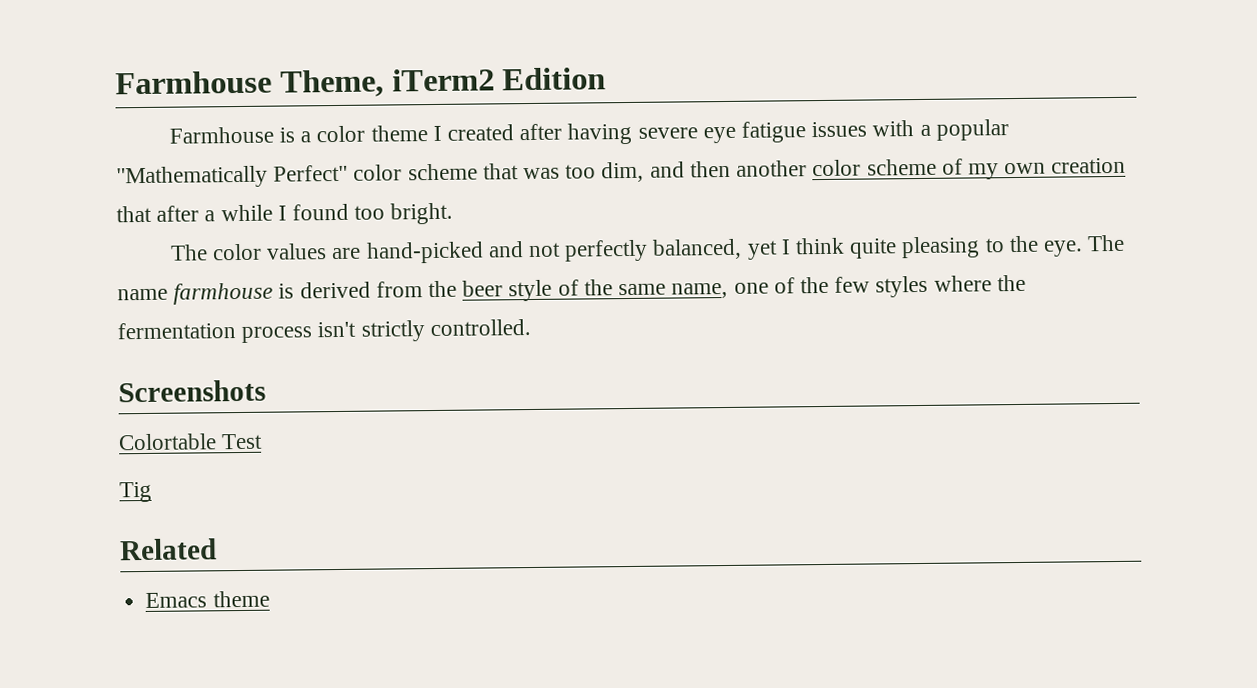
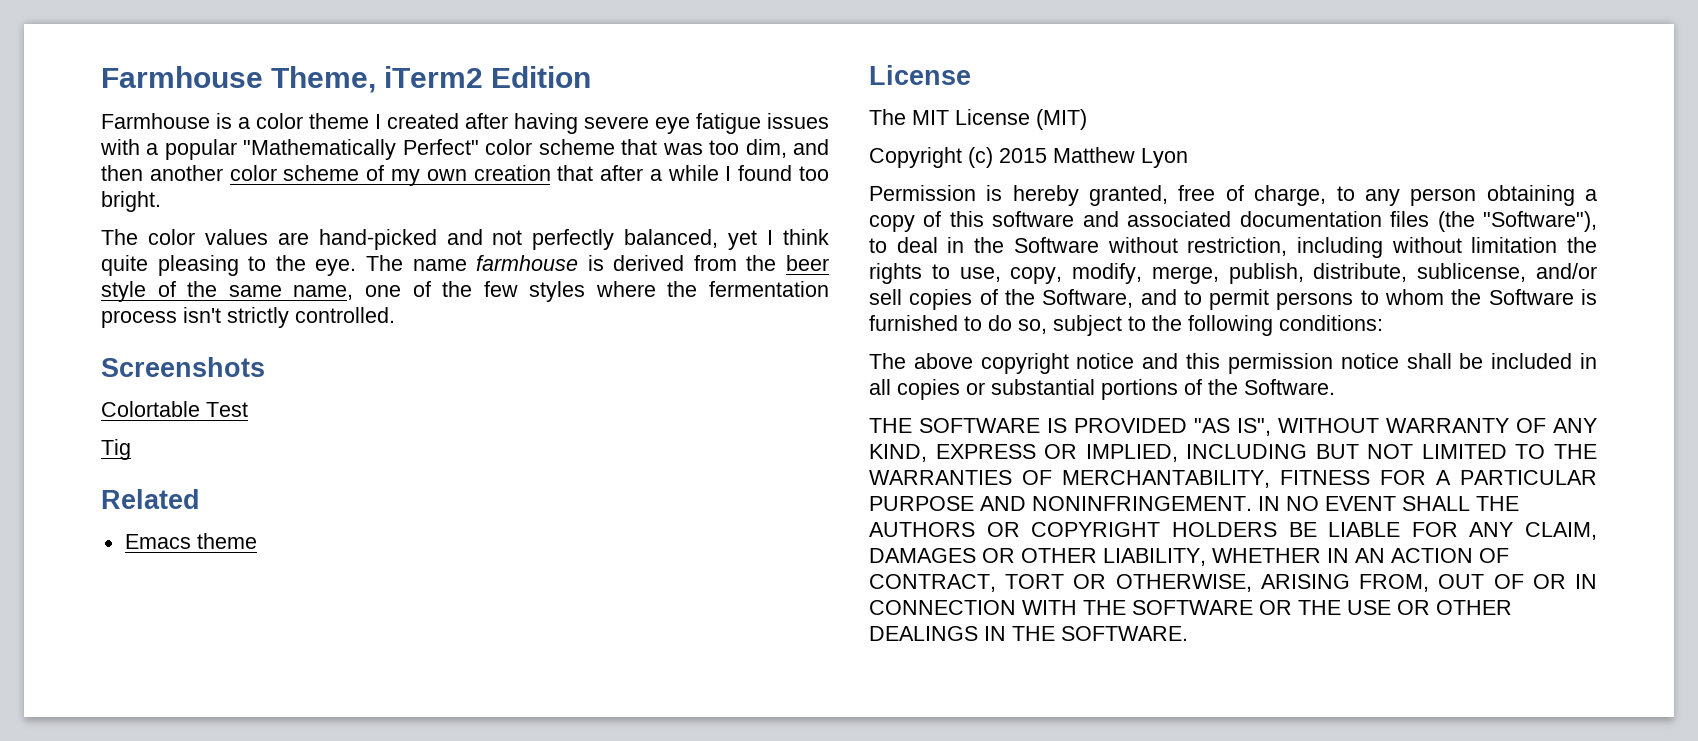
(270, 599) none -> [869,65,971,85] [869,109,1087,130] [869,147,1188,168] [869,185,1597,206] [869,211,1597,232] [869,237,1597,258] [869,263,1597,284] [869,289,1597,310] [869,315,1383,336] [869,353,1598,374] [869,379,1335,400] [869,418,1597,436] [869,444,1597,462] [869,470,1597,488] [869,496,1519,511] [869,522,1597,540] [869,548,1509,566] [869,574,1597,592] [869,600,1512,615] [869,626,1188,641] // License // The MIT License (MIT) // Copyright (c) 2015 Matthew Lyon // Permission is hereby granted, free of charge, to any person obtaining a copy of this software and associated documentation files (the "Software"), to deal in the Software without restriction, including without limitation the rights to use, copy, modify, merge, publish, distribute, sublicense, and/or sell copies of the Software, and to permit persons to whom the Software is furnished to do so, subject to the following conditions: // The above copyright notice and this permission notice shall be included in all copies or substantial portions of the Software. // THE SOFTWARE IS PROVIDED "AS IS", WITHOUT WARRANTY OF ANY KIND, EXPRESS OR IMPLIED, INCLUDING BUT NOT LIMITED TO THE WARRANTIES OF MERCHANTABILITY, FITNESS FOR A PARTICULAR PURPOSE AND NONINFRINGEMENT. IN NO EVENT SHALL THE AUTHORS OR COPYRIGHT HOLDERS BE LIABLE FOR ANY CLAIM, DAMAGES OR OTHER LIABILITY, WHETHER IN AN ACTION OF CONTRACT, TORT OR OTHERWISE, ARISING FROM, OUT OF OR IN CONNECTION WITH THE SOFTWARE OR THE USE OR OTHER DEALINGS IN THE SOFTWARE.

